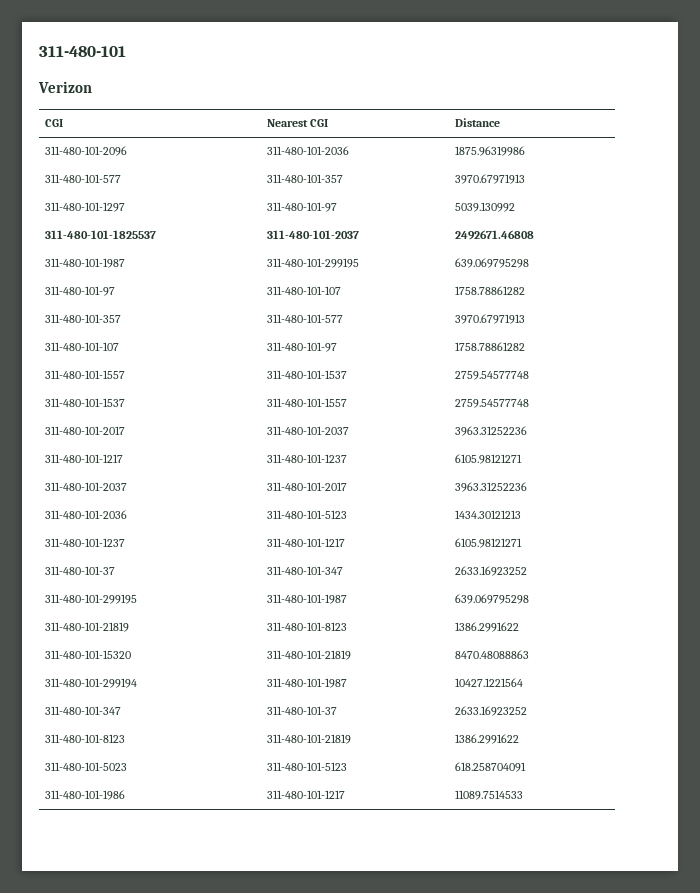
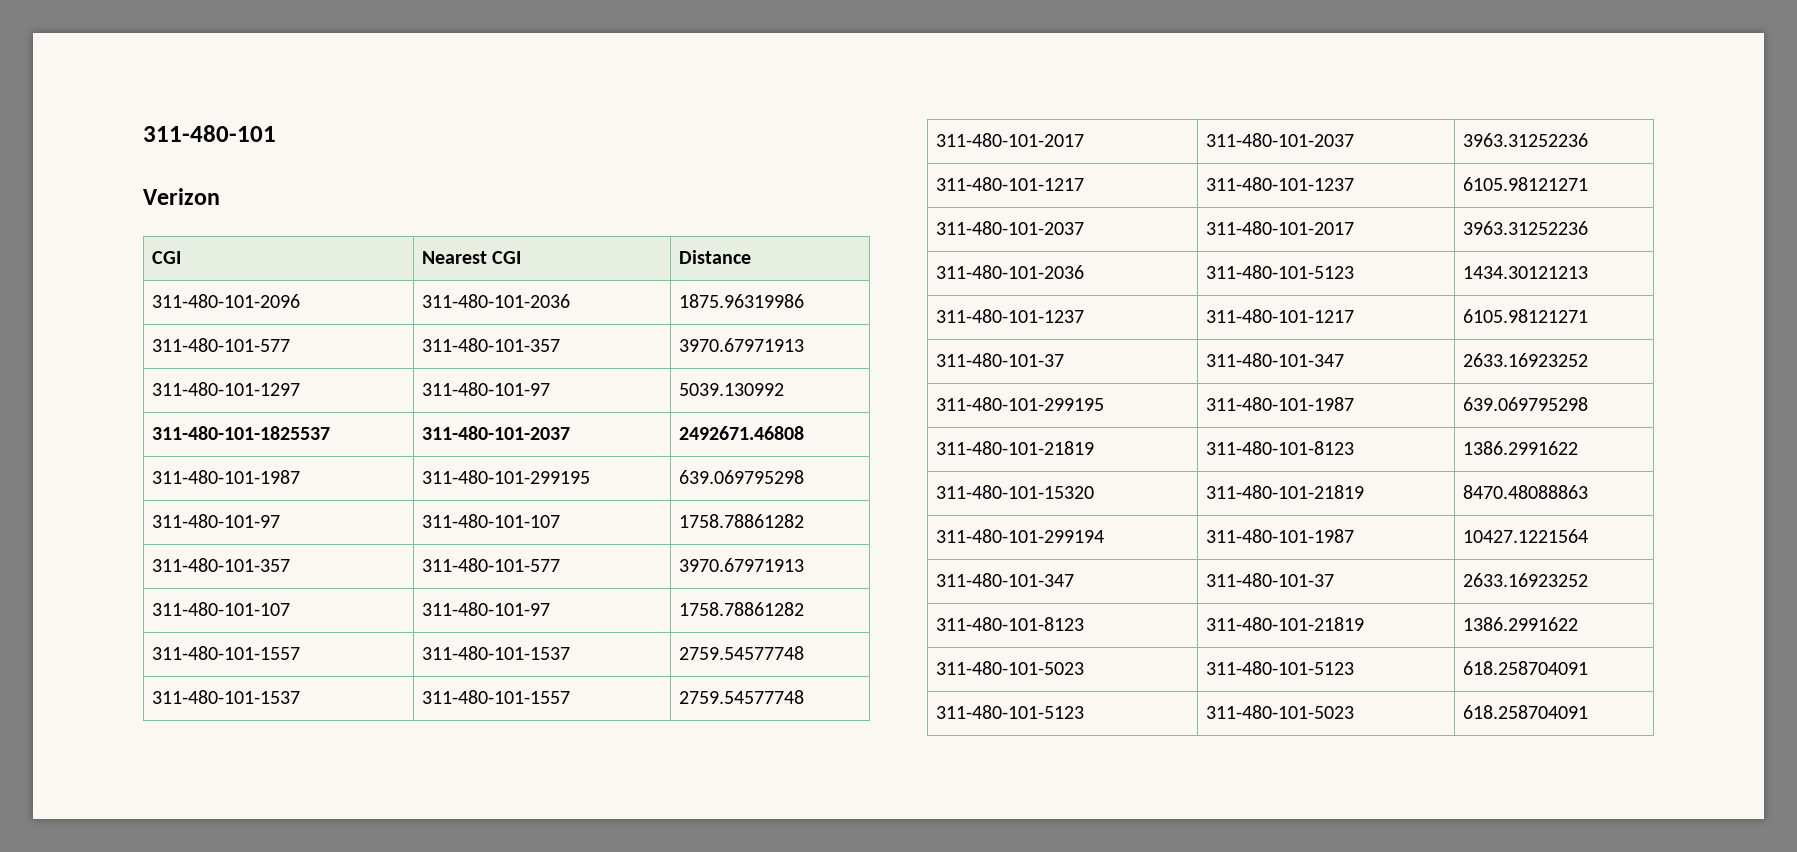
[44,790,125,800] [266,790,345,799] [454,790,523,800] 311-480-101-1986 | 311-480-101-1217 | 11089.7514533 -> [936,705,1085,719] [1206,705,1355,719] [1463,705,1589,719] 311-480-101-5123 | 311-480-101-5023 | 618.258704091

